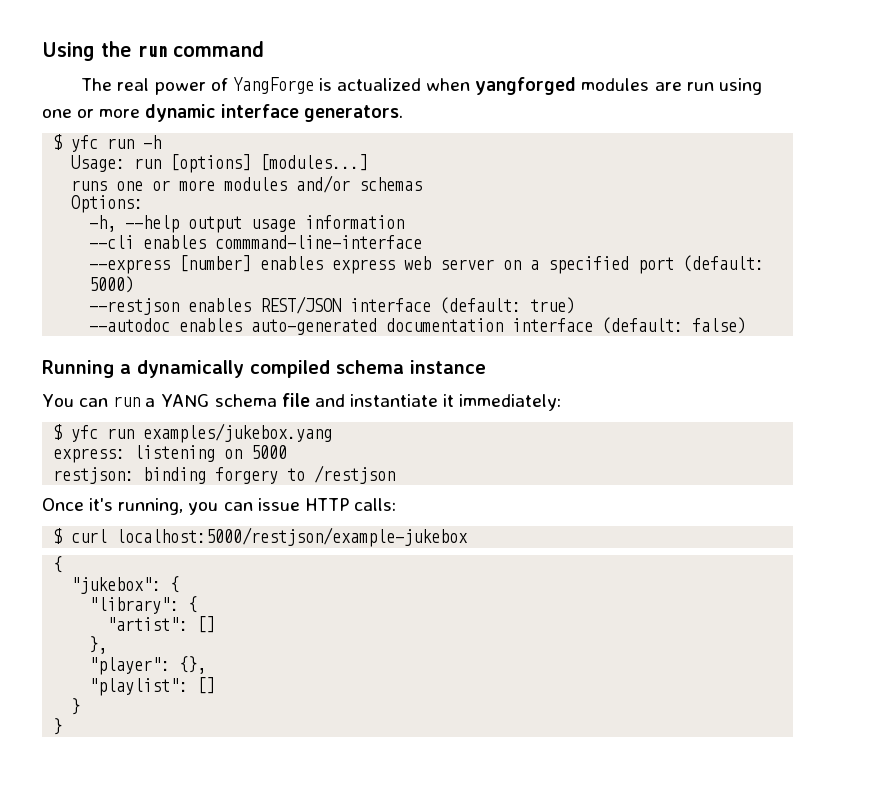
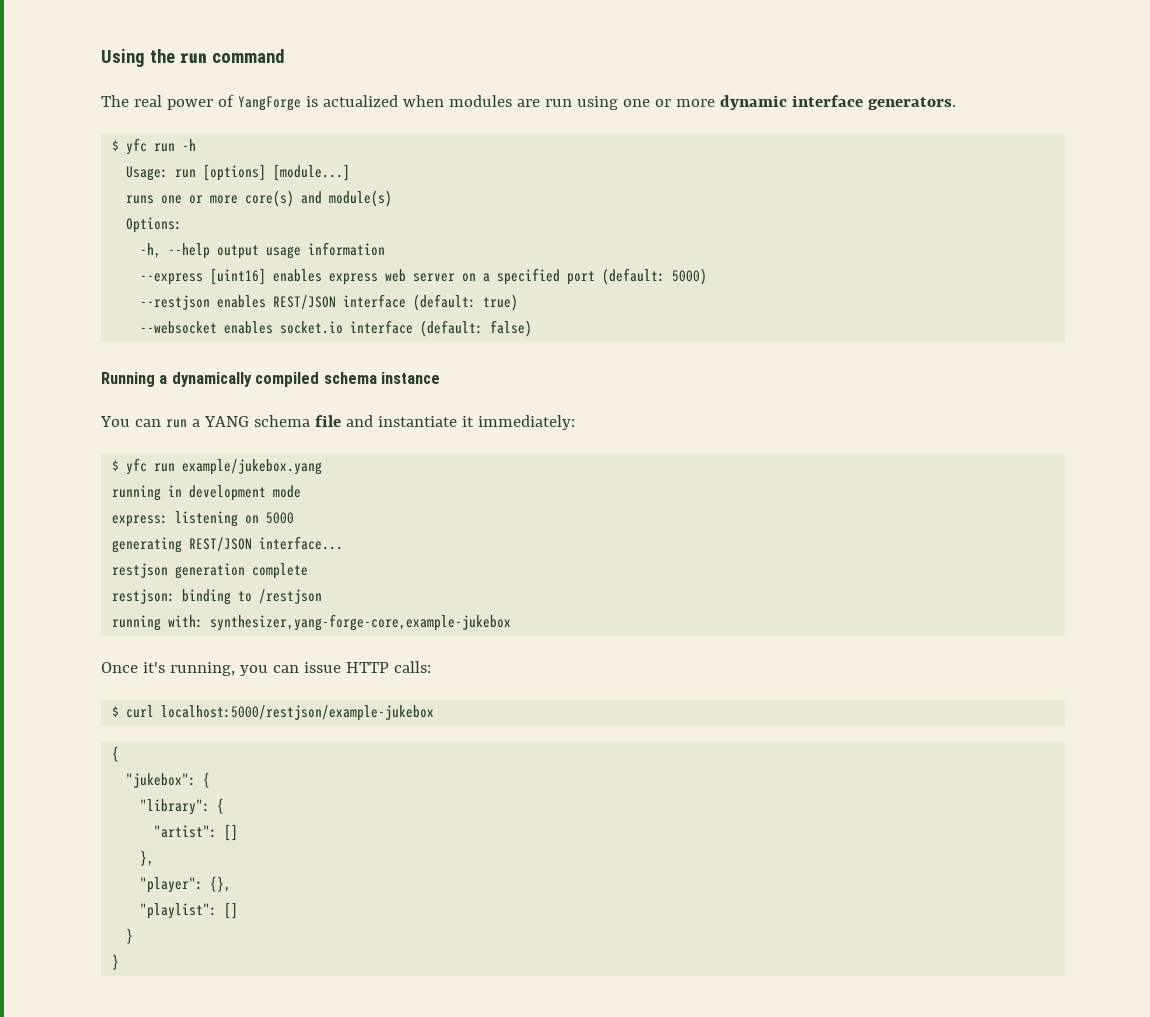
[475,77,577,95] yangforged -> (444, 101) none
[260,154,369,171] [modules...] -> [273,164,351,181] [module...]
[224,175,423,193] modules and/or schemas -> [245,190,393,207] core(s) and module(s)
[89,235,423,249] // --cli enables commmand-line-interface -> (386, 249) none
[179,255,252,272] [number] -> [210,268,267,285] [uint16]
[89,318,504,335] --autodoc enables auto-generated documentation -> [140,321,344,334] --websocket enables socket.io
[143,423,333,443] examples/jukebox.yang -> [182,459,323,475] [112,485,302,501] example/jukebox.yang // running in development mode
(288, 452) none -> [112,536,344,553] [112,563,309,579] // generating REST/JSON interface... // restjson generation complete
[215,467,279,484] forgery -> (232, 597) none
(396, 474) none -> [112,614,512,631] // running with: synthesizer,yang-forge-core,example-jukebox

